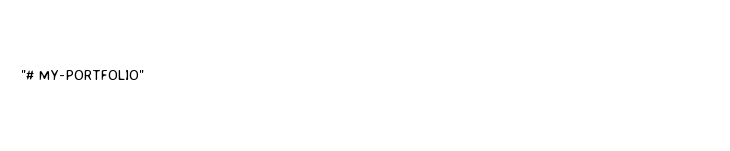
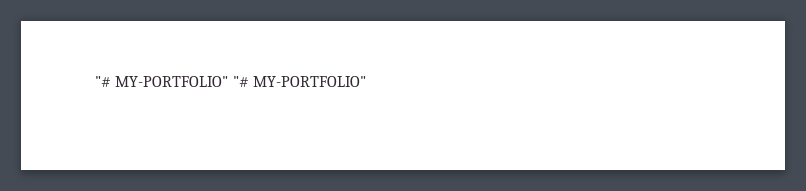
[21,70,144,80] "# MY-PORTFOLIO" -> [95,76,366,87] "# MY-PORTFOLIO" "# MY-PORTFOLIO"

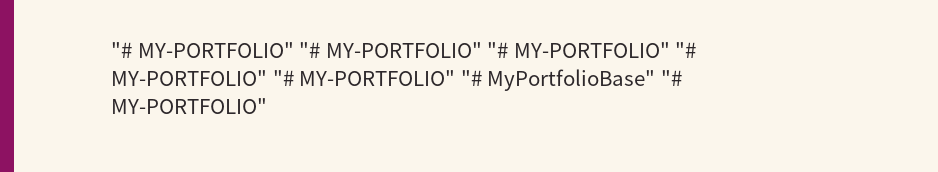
[95,76,366,87] "# MY-PORTFOLIO" "# MY-PORTFOLIO" -> [111,42,697,58] [111,69,682,91] [111,98,267,114] "# MY-PORTFOLIO" "# MY-PORTFOLIO" "# MY-PORTFOLIO" "# MY-PORTFOLIO" "# MY-PORTFOLIO" "# MyPortfolioBase" "# MY-PORTFOLIO"

